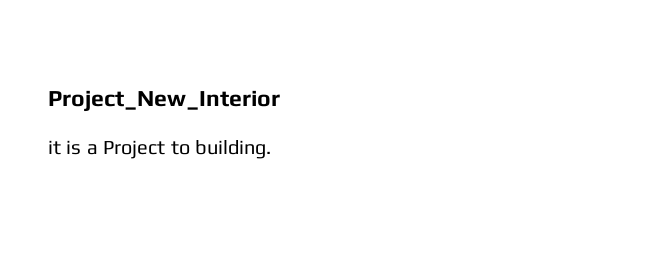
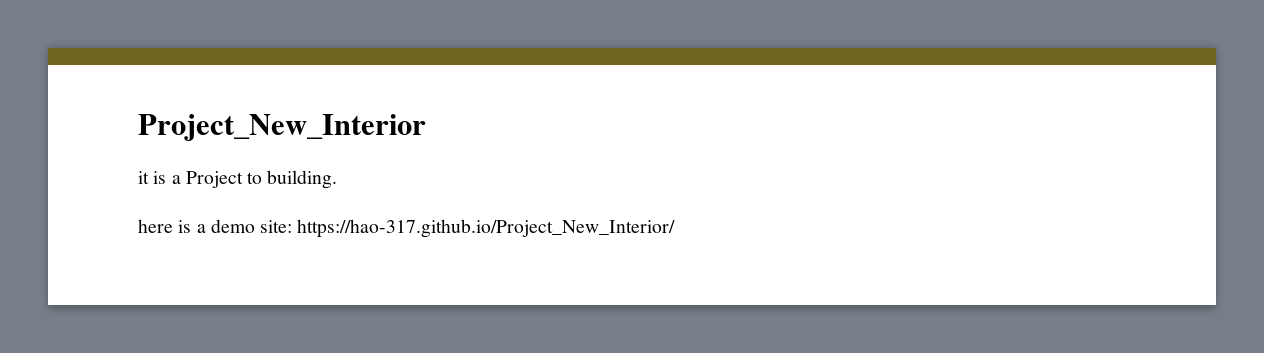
(271, 149) none -> [138,219,676,238] // here is a demo site: https://hao-317.github.io/Project_New_Interior/

